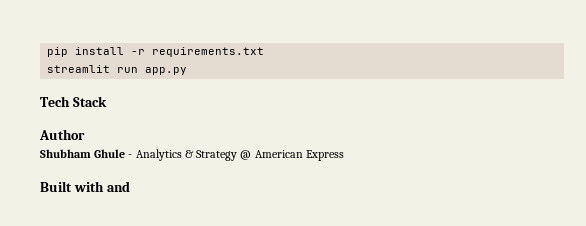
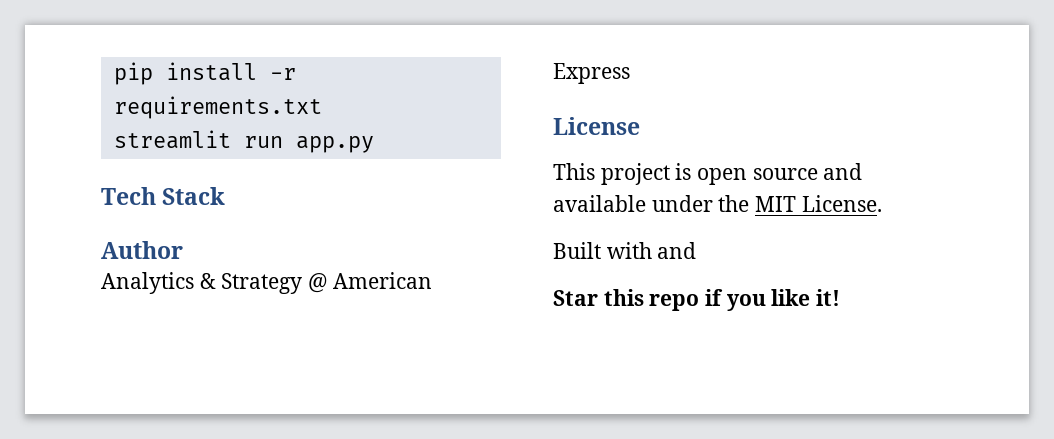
[40,149,133,158] Shubham Ghule - -> (183, 250) none
[40,181,130,192] Built with and -> [553,117,640,135] [553,163,863,185] [553,195,882,212] [553,242,697,259] [553,289,841,311] License // This project is open source and available under the MIT License. // Built with and // Star this repo if you like it!

